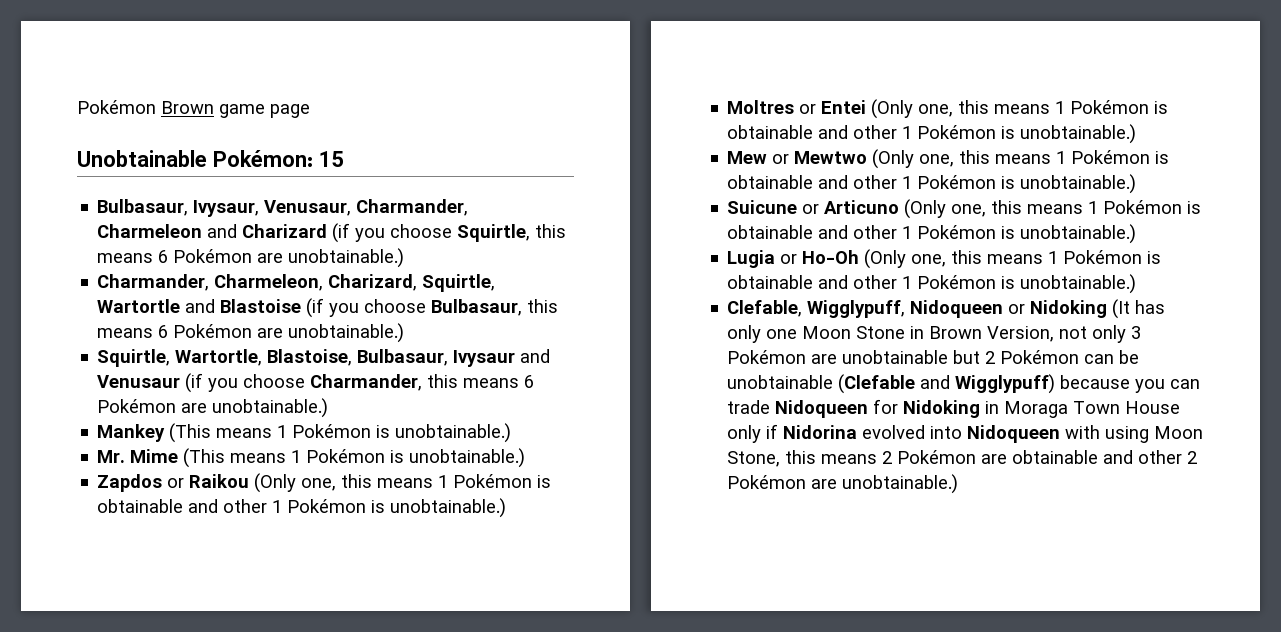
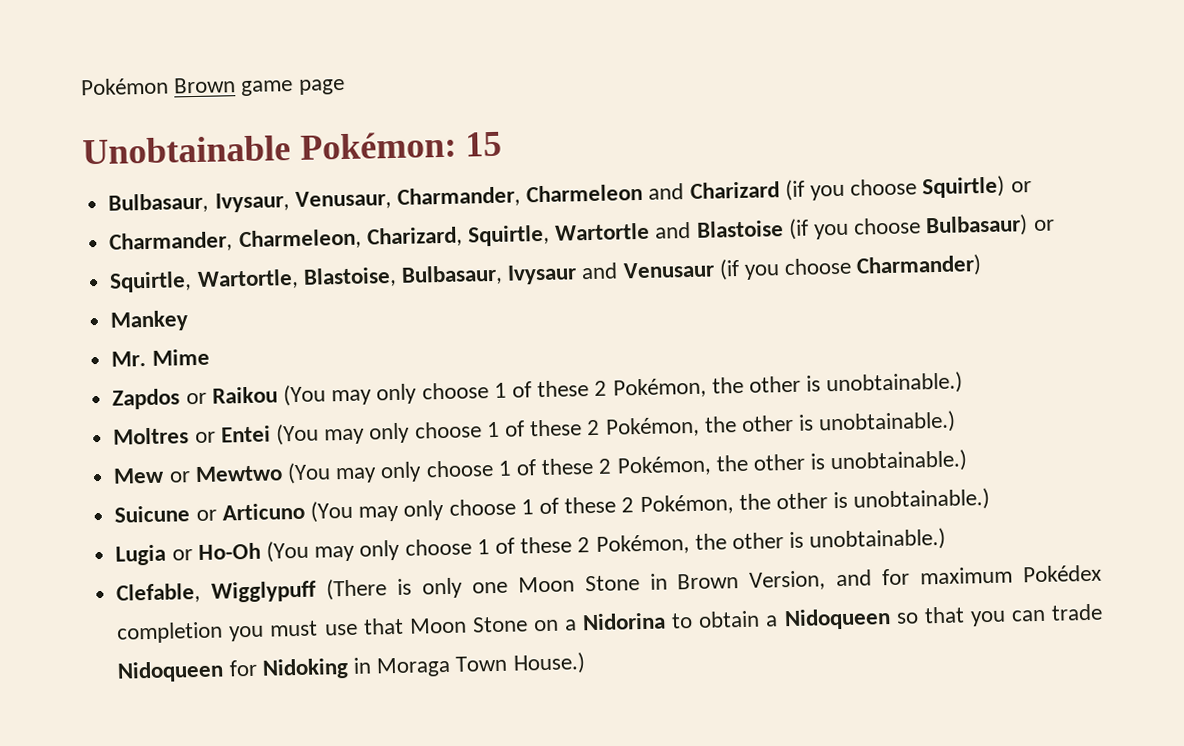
[457,224,567,242] [97,248,405,268] Squirtle, this means 6 Pokémon are unobtainable.) -> [922,175,1032,199] Squirtle) or
[431,299,559,316] [97,323,405,343] Bulbasaur, this means 6 Pokémon are unobtainable.) -> [925,214,1055,238] Bulbasaur) or
[310,374,535,391] [97,398,329,418] [97,423,512,443] [97,448,526,468] [97,473,552,493] [97,499,367,513] Charmander, this means 6 Pokémon are unobtainable.) // Mankey (This means 1 Pokémon is unobtainable.) // Mr. Mime (This means 1 Pokémon is unobtainable.) // Zapdos or Raikou (Only one, this means 1 Pokémon is obtainable and other 1 Pokémon -> [856,254,983,278] [110,310,190,332] [111,348,210,367] [112,375,802,410] Charmander) // Mankey // Mr. Mime // Zapdos or Raikou (You may only choose 1 of these 2 Pokémon, the other
[871,99,1169,119] [727,125,997,139] (Only one, this means 1 Pokémon is obtainable and other 1 Pokémon -> [274,414,795,446] (You may only choose 1 of these 2 Pokémon, the other
[872,149,1170,169] [727,175,997,189] (Only one, this means 1 Pokémon is obtainable and other 1 Pokémon -> [286,453,807,485] (You may only choose 1 of these 2 Pokémon, the other
[904,199,1202,219] [727,225,997,239] (Only one, this means 1 Pokémon is obtainable and other 1 Pokémon -> [309,492,829,523] (You may only choose 1 of these 2 Pokémon, the other
[864,249,1162,269] [727,274,1137,294] [727,299,1166,319] (Only one, this means 1 Pokémon is obtainable and other 1 Pokémon is unobtainable.) // Clefable, Wigglypuff, Nidoqueen or Nidoking (It has -> [265,527,947,563] [116,578,413,604] (You may only choose 1 of these 2 Pokémon, the other is unobtainable.) // Clefable, Wigglypuff (There is
[1059,325,1142,343] [727,350,1140,364] [727,374,1131,394] not only 3 Pokémon are unobtainable but 2 Pokémon can be unobtainable (Clefable and Wigglypuff) because -> [836,564,1102,587] [116,606,965,644] and for maximum Pokédex completion you must use that Moon Stone on a Nidorina to obtain a Nidoqueen so that
[1125,401,1181,414] [727,424,1204,443] [727,450,1198,467] [727,474,959,494] House only if Nidorina evolved into Nidoqueen with using Moon Stone, this means 2 Pokémon are obtainable and other 2 Pokémon are unobtainable.) -> [512,652,586,675] House.)

